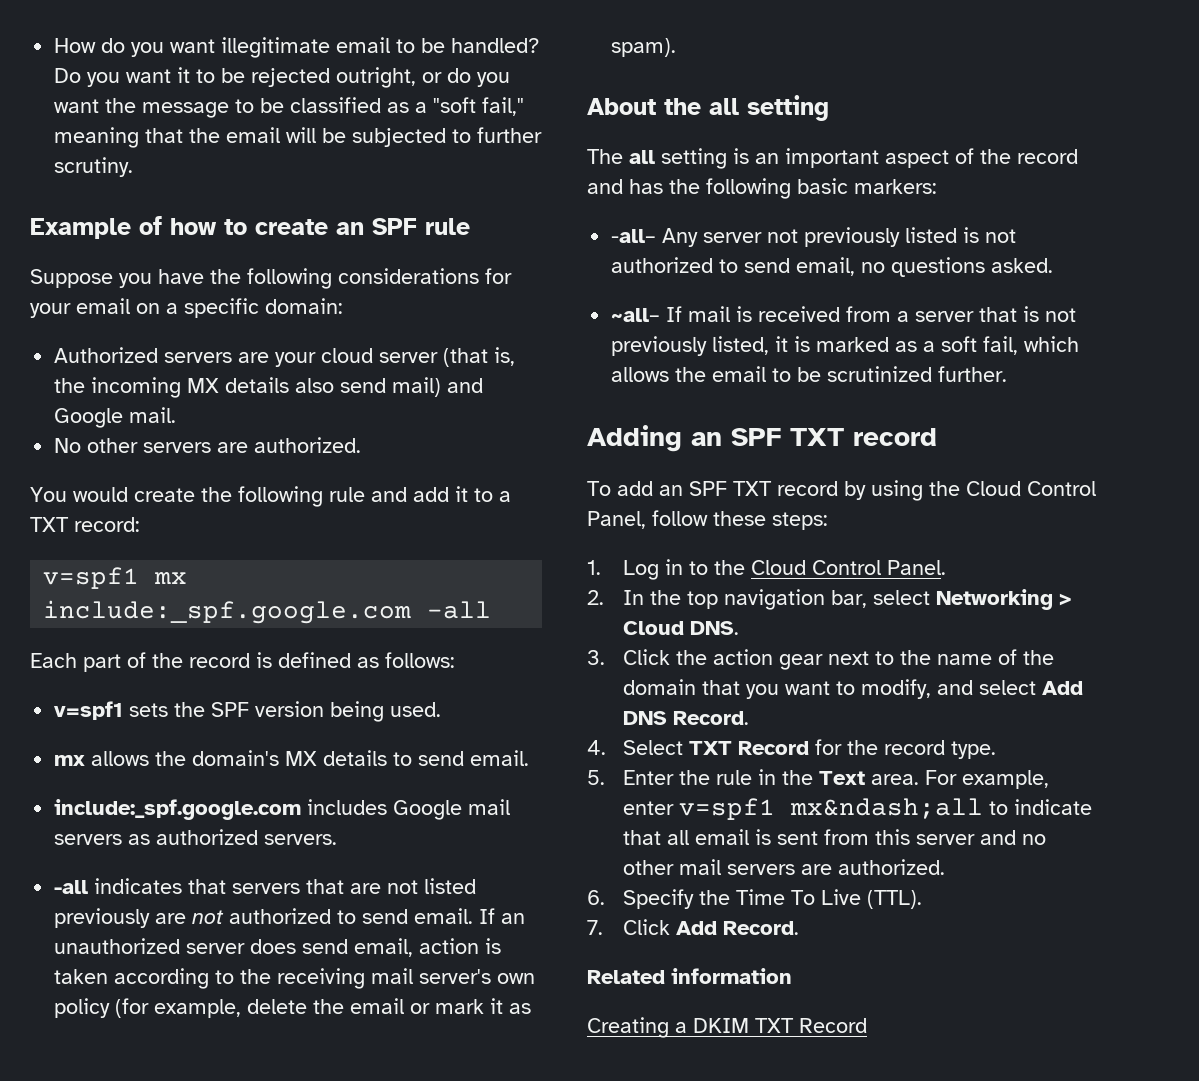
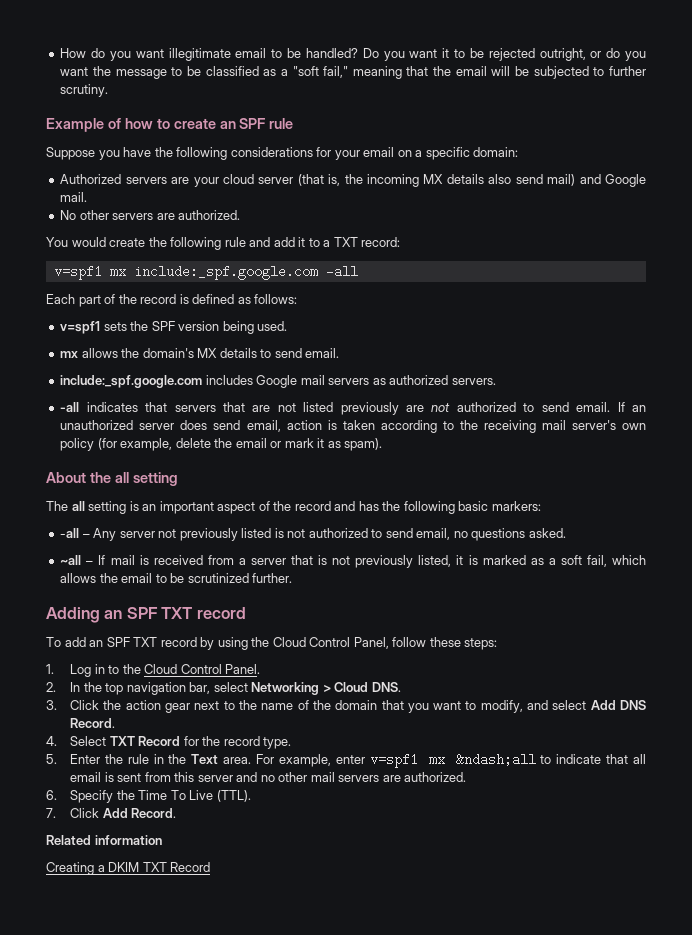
[611,229,657,243] -all– -> [60,528,90,538] -all –
[611,308,661,322] ~all– -> [60,555,94,565] ~all –
[790,798,984,819] mx&ndash;all -> [428,753,536,766] mx &ndash;all

